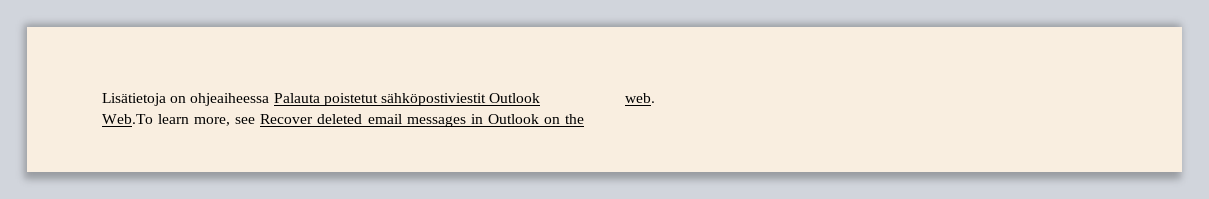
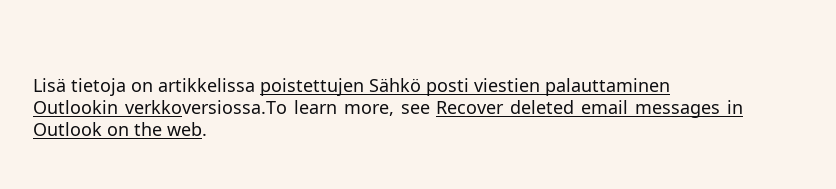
[102,93,541,106] [102,114,153,124] Lisätietoja on ohjeaiheessa Palauta poistetut sähköpostiviestit Outlook Web.To -> [33,78,670,96] [33,100,287,114] Lisä tietoja on artikkelissa poistettujen Sähkö posti viestien palauttaminen Outlookin verkkoversiossa.To

